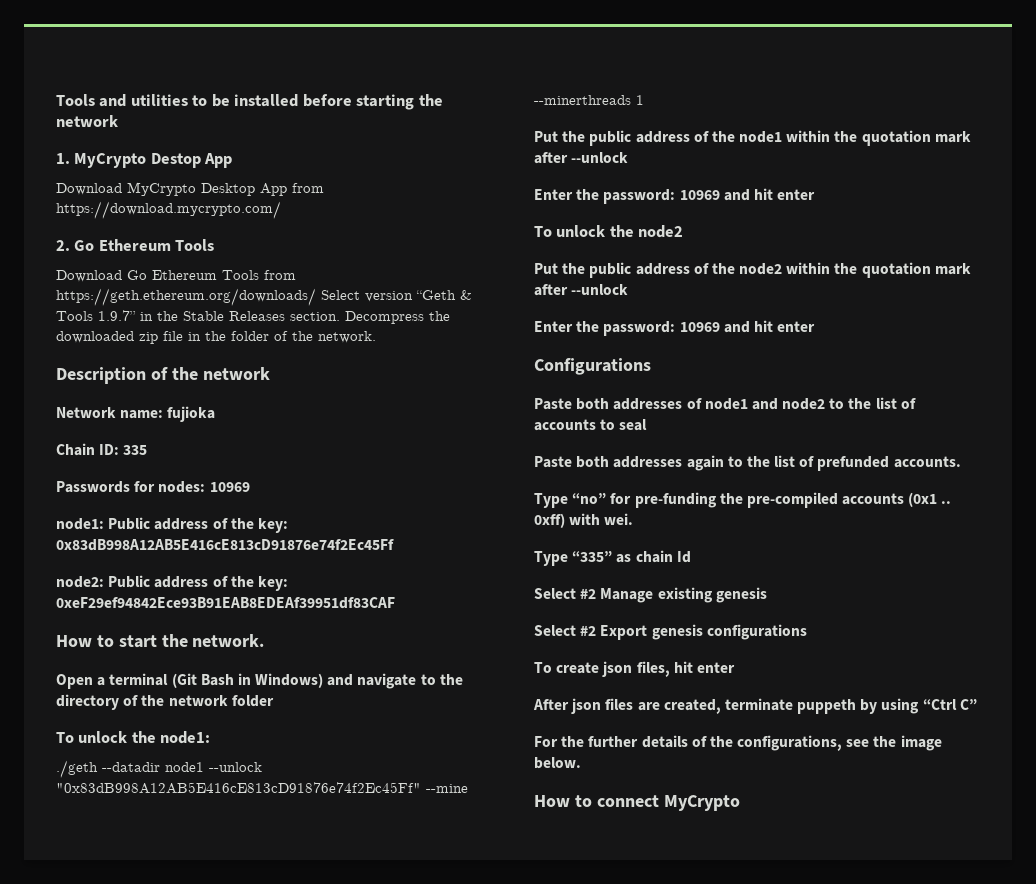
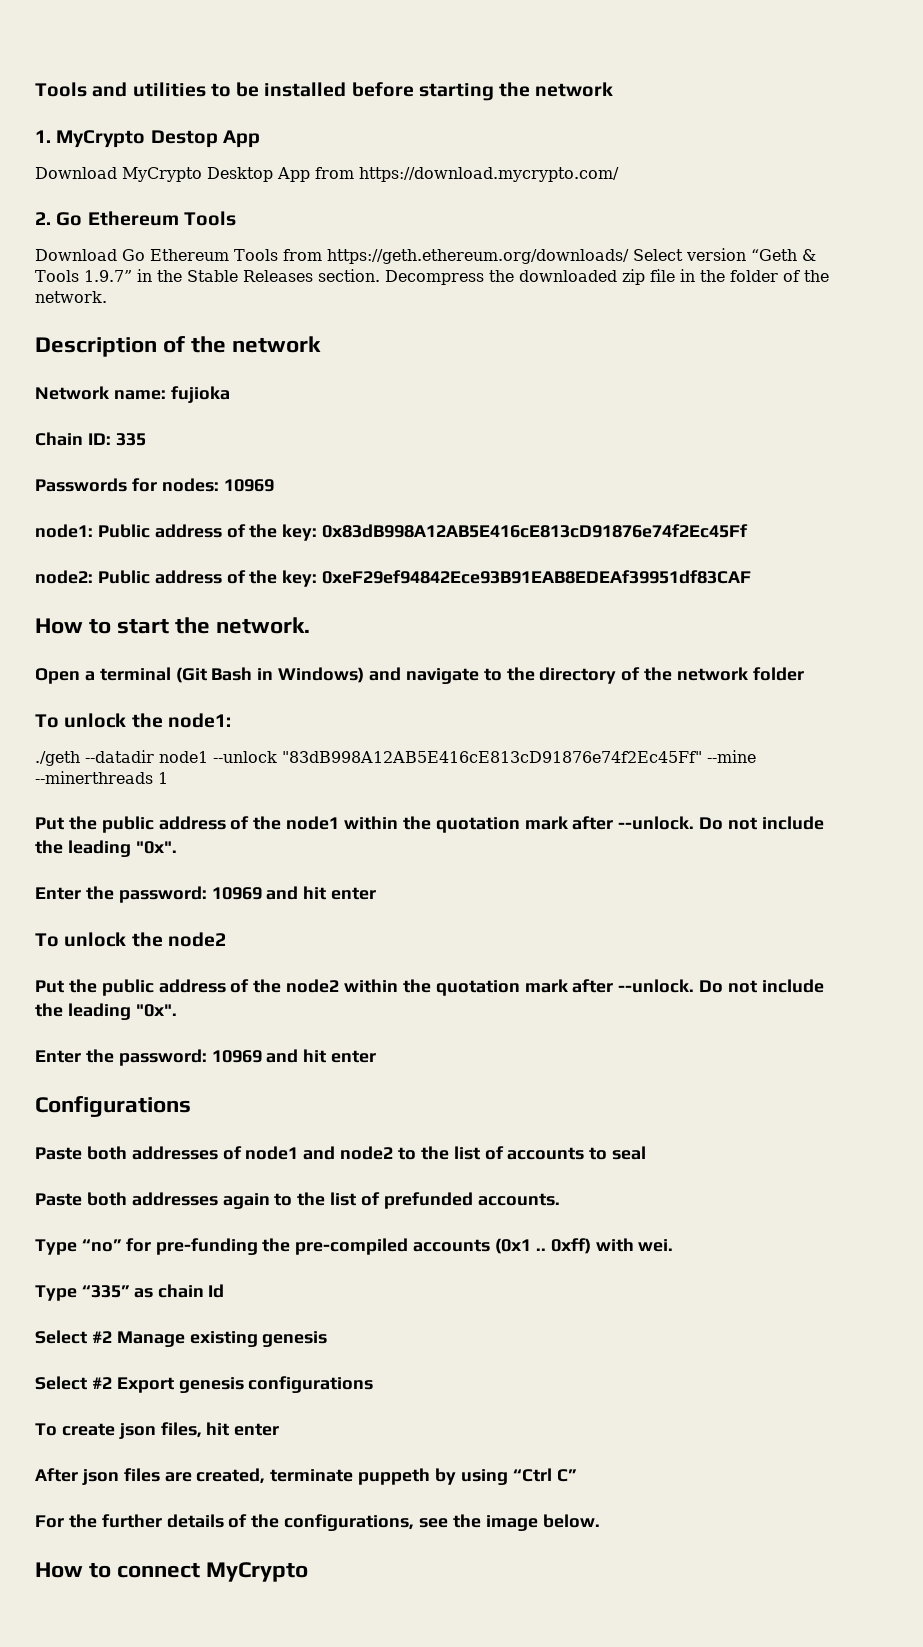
[56,782,421,794] "0x83dB998A12AB5E416cE813cD91876e74f2Ec45Ff" -> [282,751,702,763] "83dB998A12AB5E416cE813cD91876e74f2Ec45Ff"
[571,152,629,163] --unlock -> [618,816,824,830] [35,840,177,857] --unlock. Do not include the leading "0x".
[571,284,629,295] --unlock -> [618,979,824,993] [35,1003,177,1020] --unlock. Do not include the leading "0x".

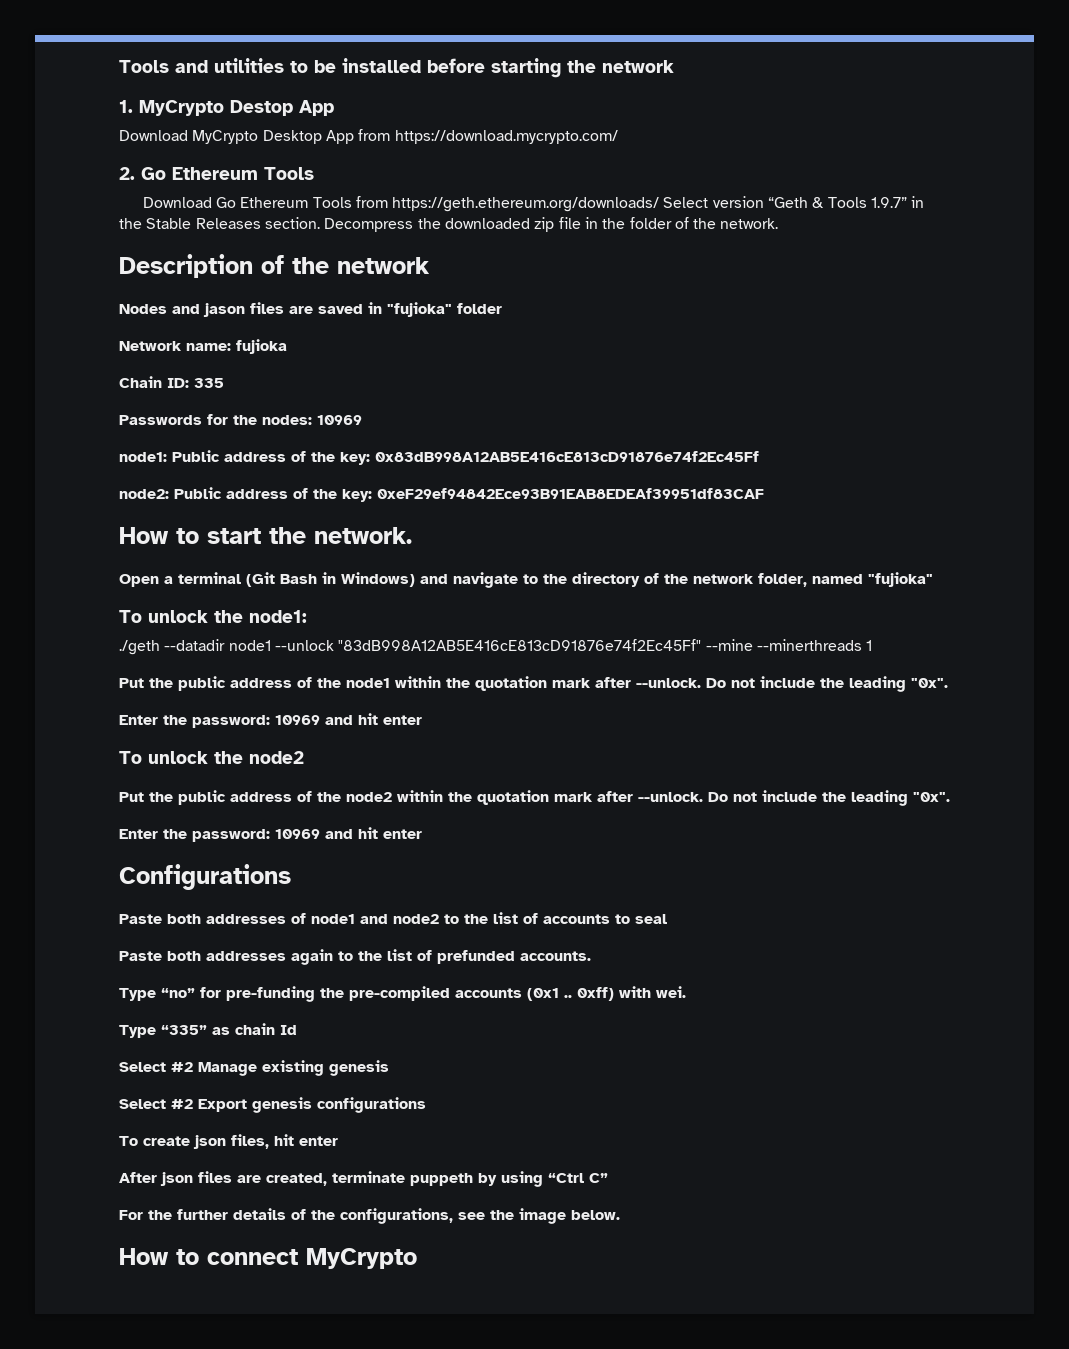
(322, 344) none -> [119,302,502,317] // Nodes and jason files are saved in "fujioka" folder
(157, 485) none -> [233,415,257,425] the
[752,667,804,681] folder -> [758,572,933,587] folder, named "fujioka"

